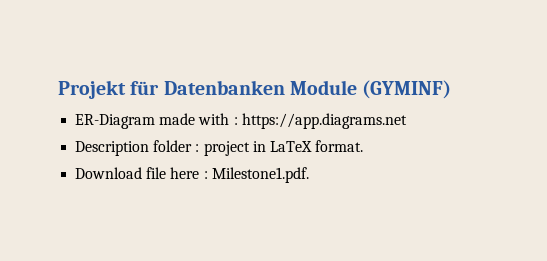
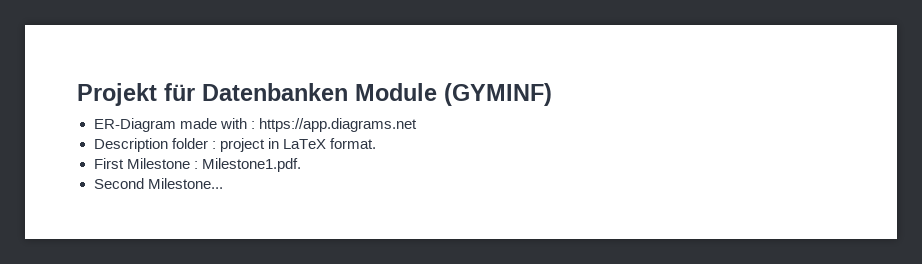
[75,167,200,179] Download file here -> [93,158,190,169] First Milestone
(309, 175) none -> [93,178,223,189] // Second Milestone...

